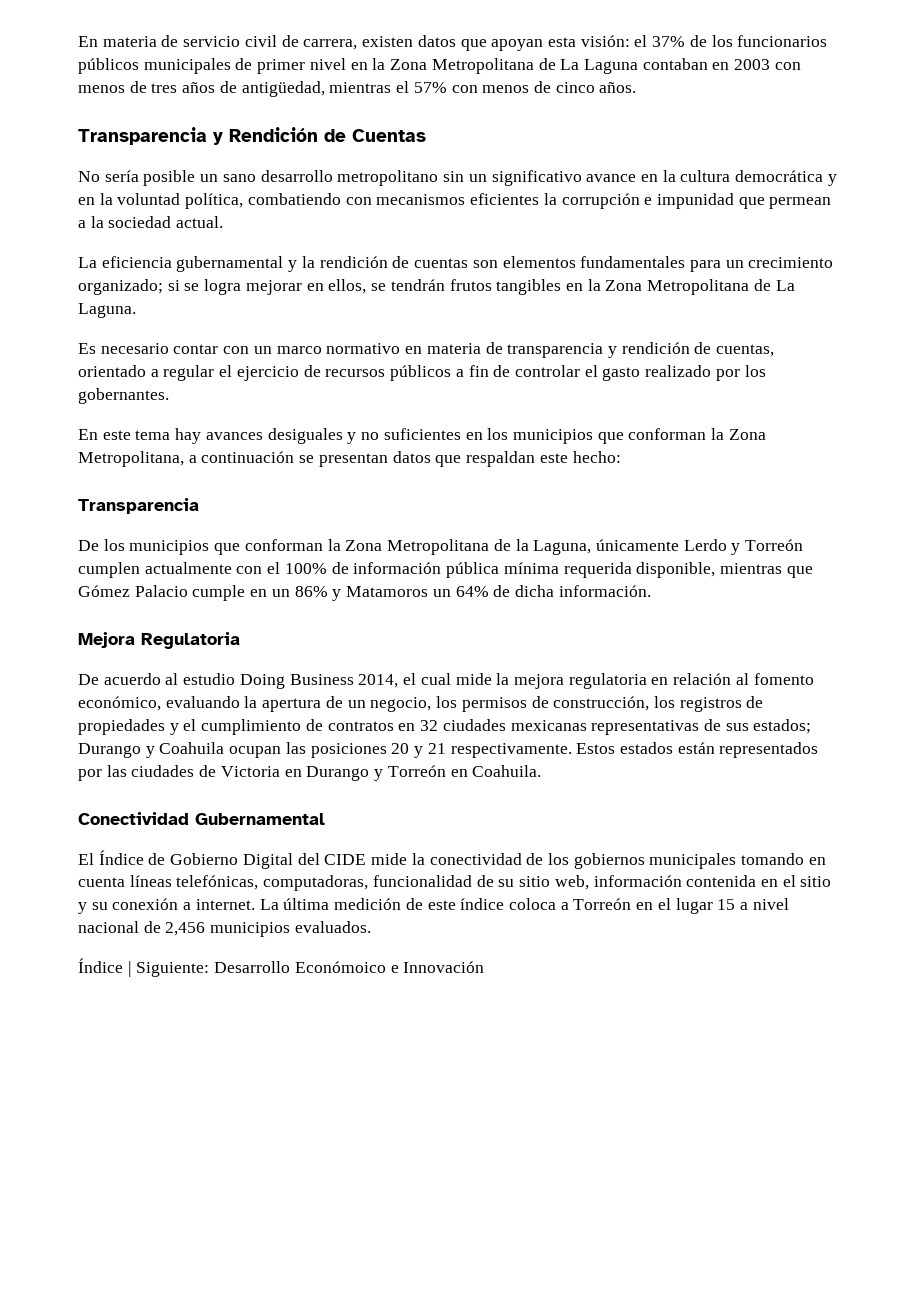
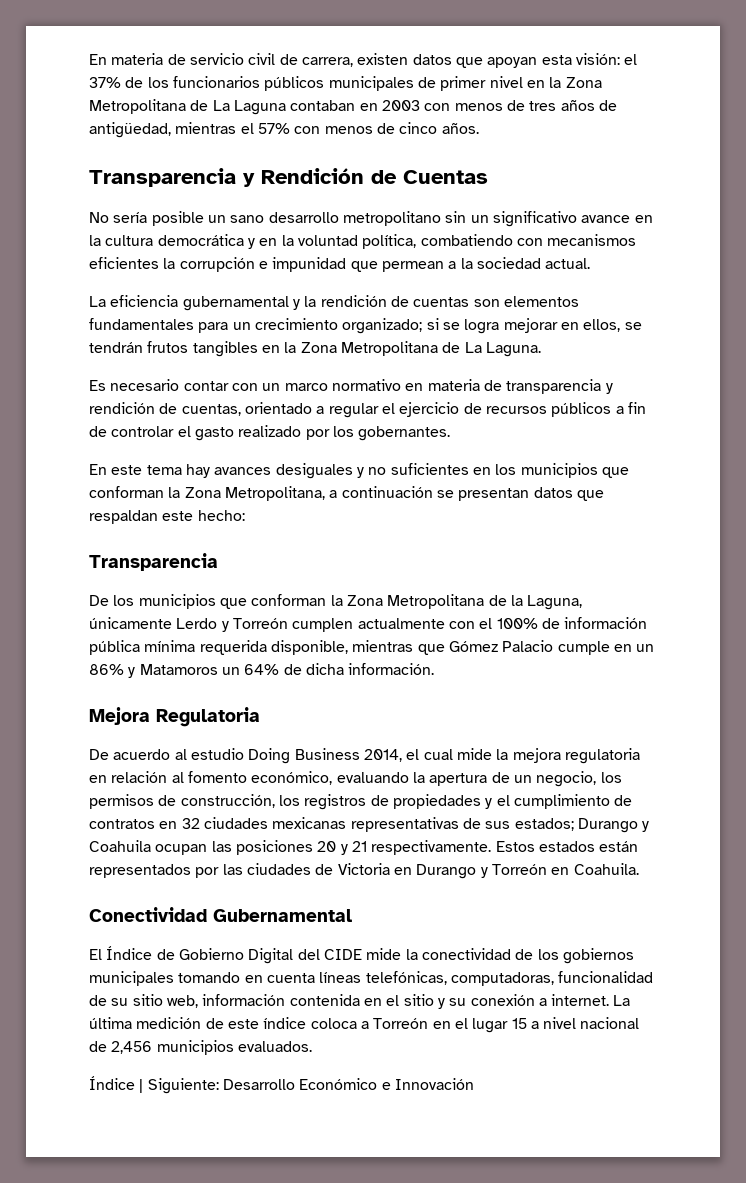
[294,961,386,973] Económoico -> [299,1078,378,1090] Económico

